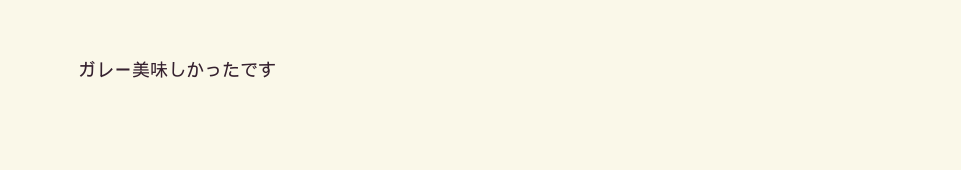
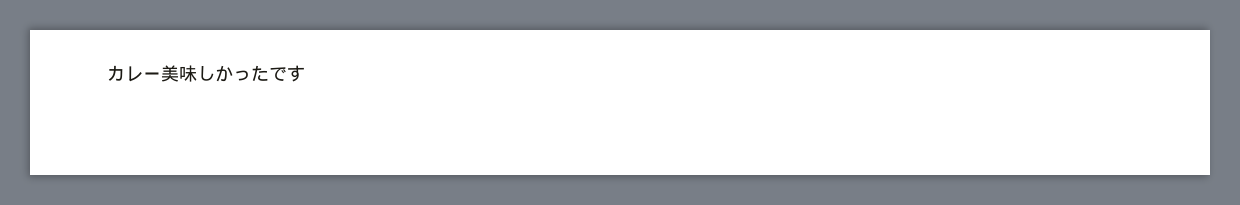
[78,60,96,77] ガ -> [107,65,125,81] カ

